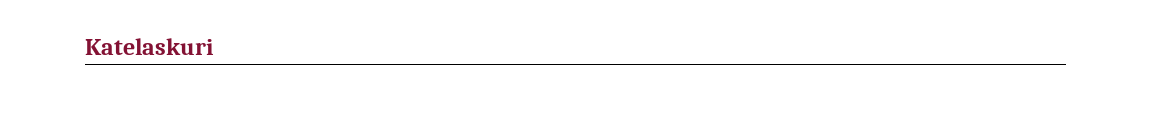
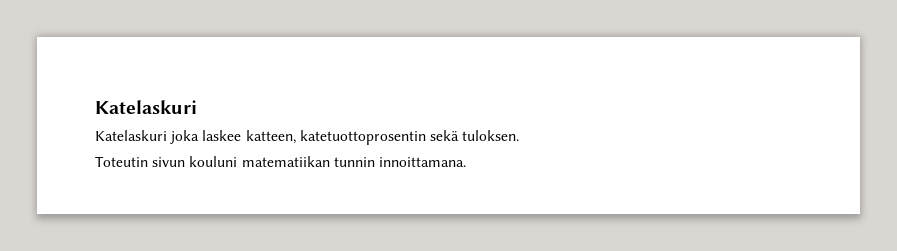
[85,38,214,55] Katelaskuri -> [95,100,197,114] [95,130,520,145] [95,156,466,167] Katelaskuri // Katelaskuri joka laskee katteen, katetuottoprosentin sekä tuloksen. // Toteutin sivun kouluni matematiikan tunnin innoittamana.

